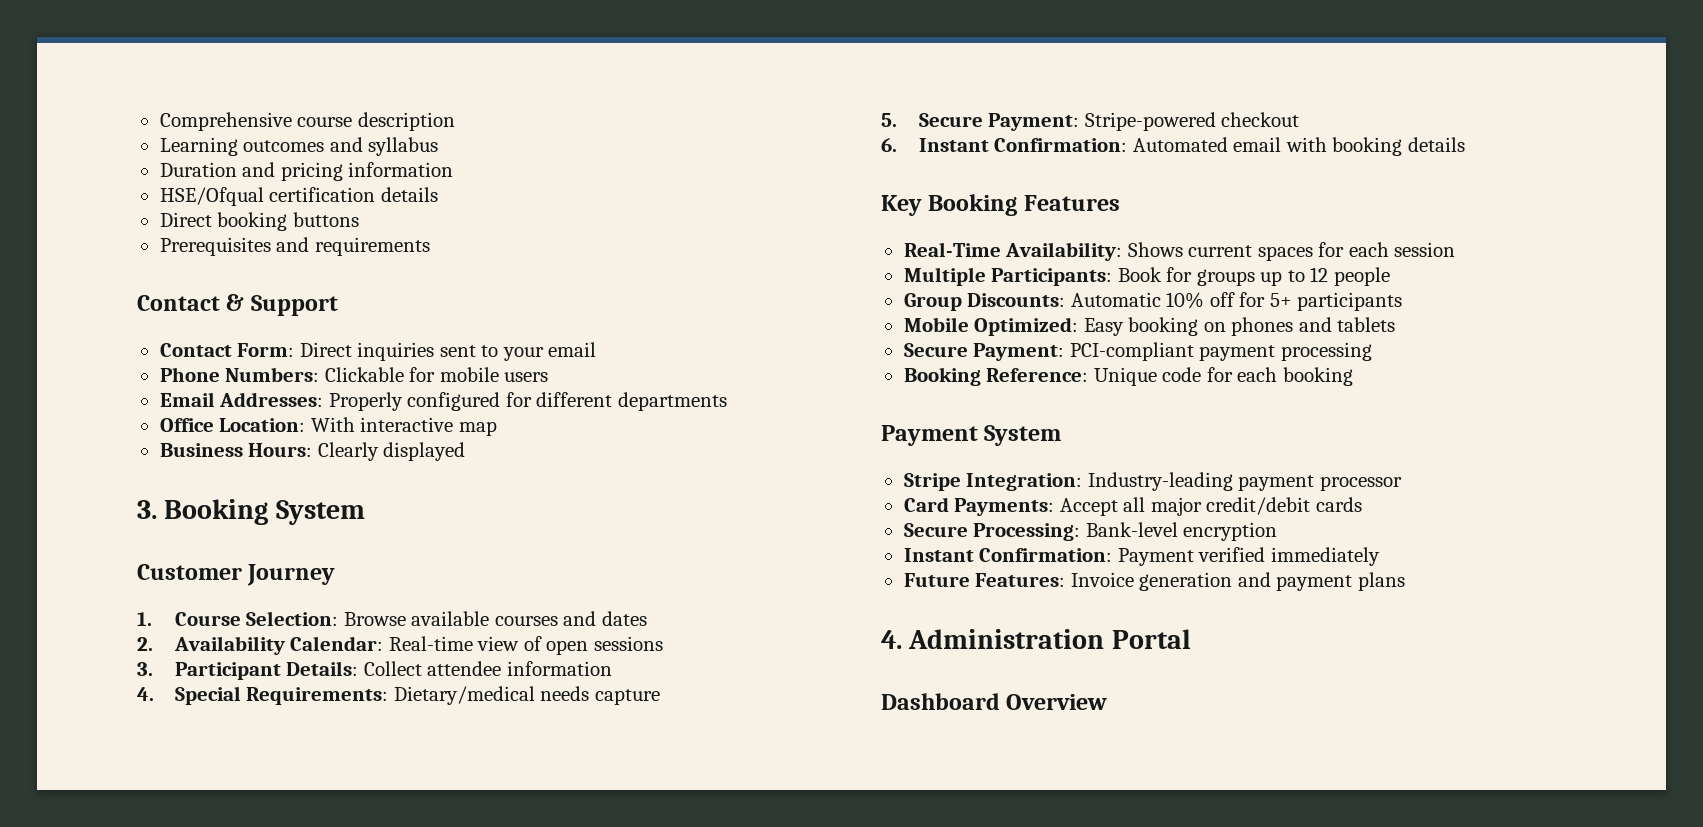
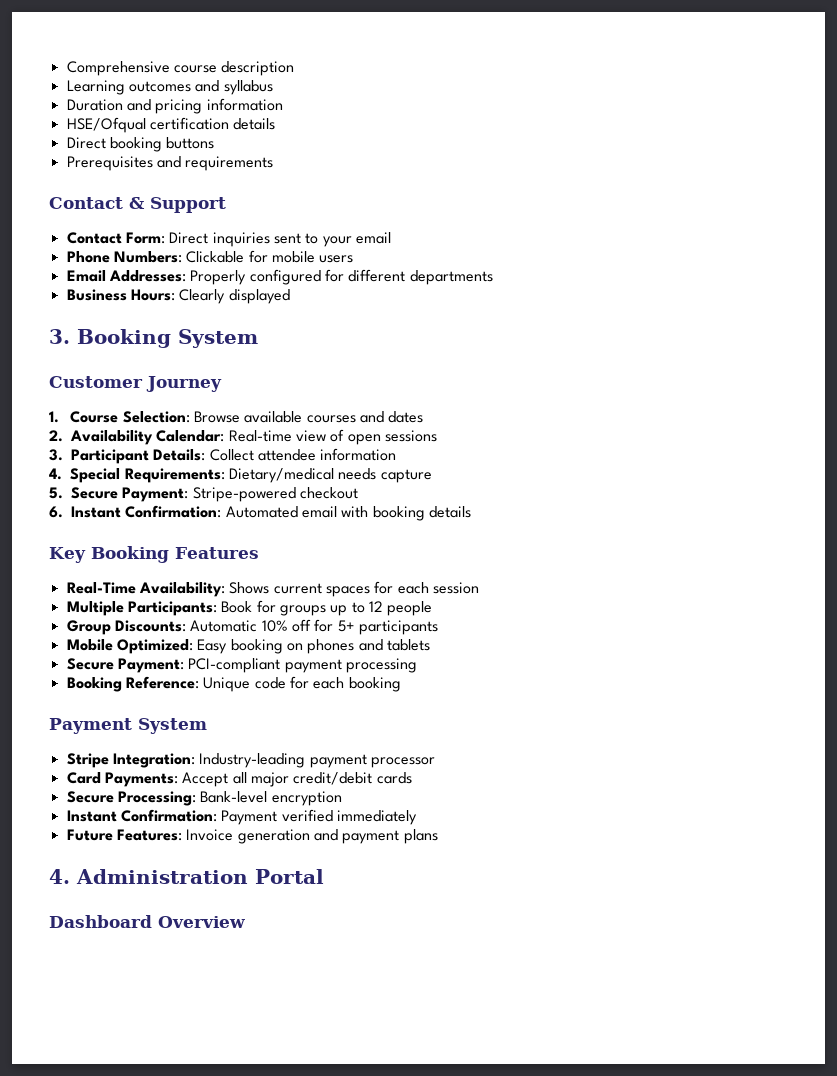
[159,417,497,436] // Office Location: With interactive map -> (493, 277) none

